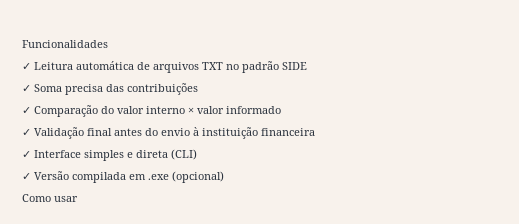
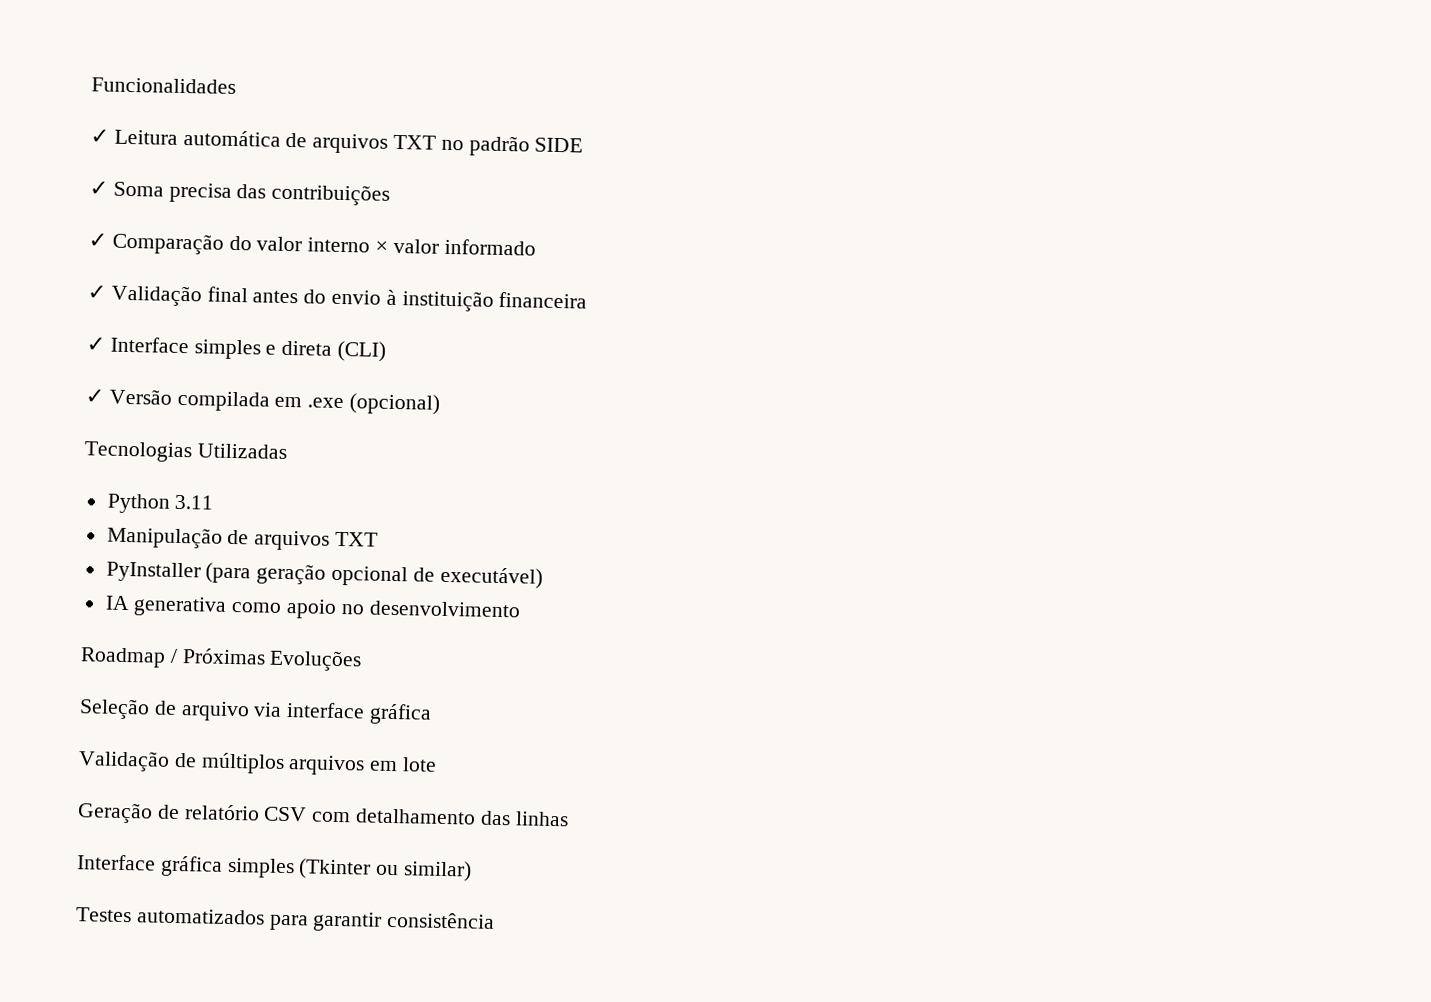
[22,194,78,202] Como usar -> [84,441,287,463] [106,493,215,514] [106,526,379,551] [105,561,543,589] [104,595,521,619] [80,647,363,672] [79,698,433,725] [78,750,438,776] [77,802,569,827] [77,854,473,882] [76,907,496,932] Tecnologias Utilizadas // Python 3.11 // Manipulação de arquivos TXT // PyInstaller (para geração opcional de executável) // IA generativa como apoio no desenvolvimento // Roadmap / Próximas Evoluções // Seleção de arquivo via interface gráfica // Validação de múltiplos arquivos em lote // Geração de relatório CSV com detalhamento das linhas // Interface gráfica simples (Tkinter ou similar) // Testes automatizados para garantir consistência

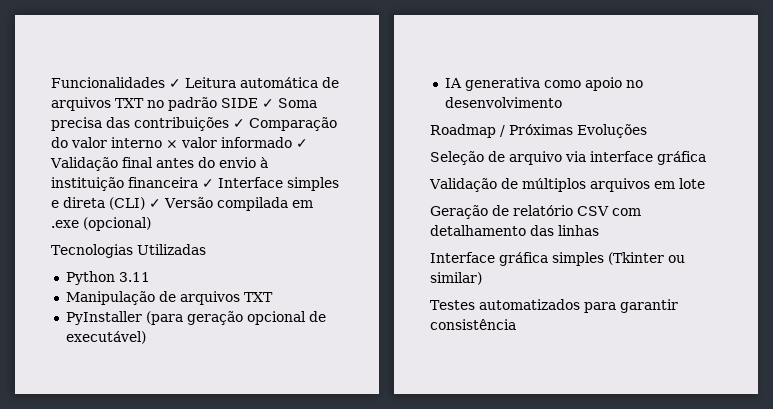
(236, 85) // -> (165, 82) none
(584, 145) // -> (258, 103) none
(391, 194) // -> (229, 124) none
(536, 247) // -> (292, 142) none
(588, 300) // -> (198, 182) none
(387, 351) // -> (145, 203) none

